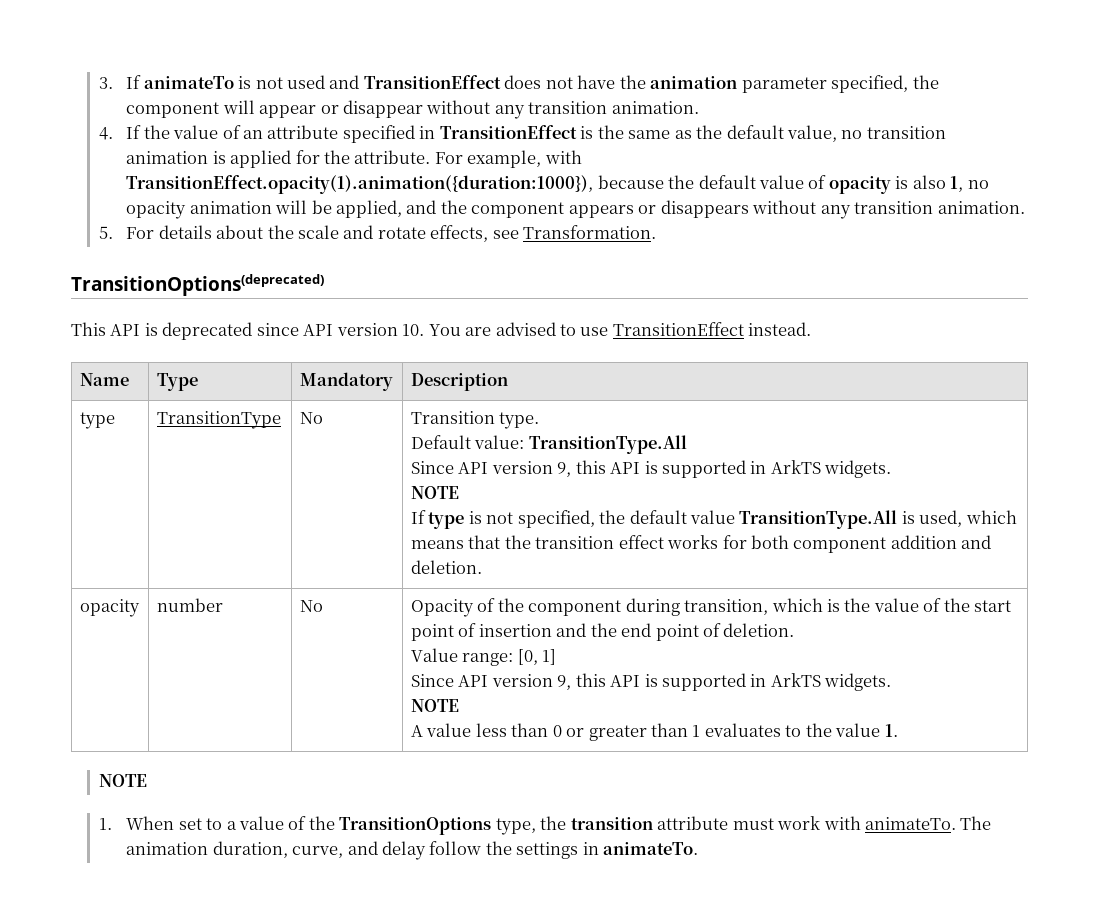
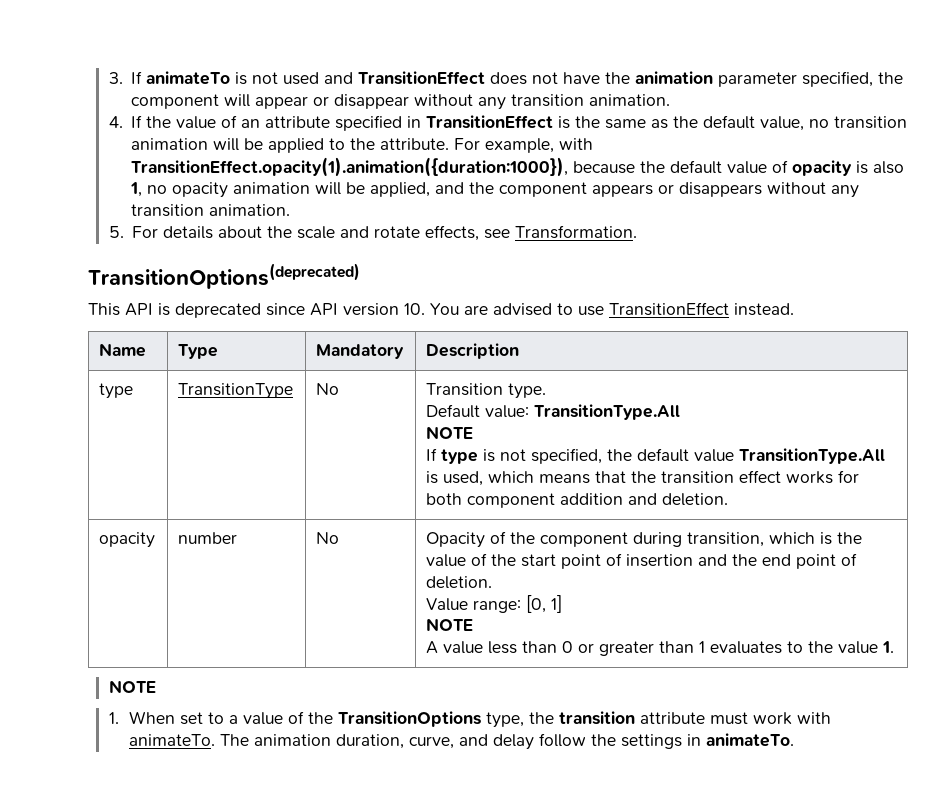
[212,150,320,168] is applied for -> [213,138,346,153] will be applied to
[410,460,892,478] // Since API version 9, this API is supported in ArkTS widgets. -> (681, 412) none
[410,673,892,691] // Since API version 9, this API is supported in ArkTS widgets. -> (563, 604) none

